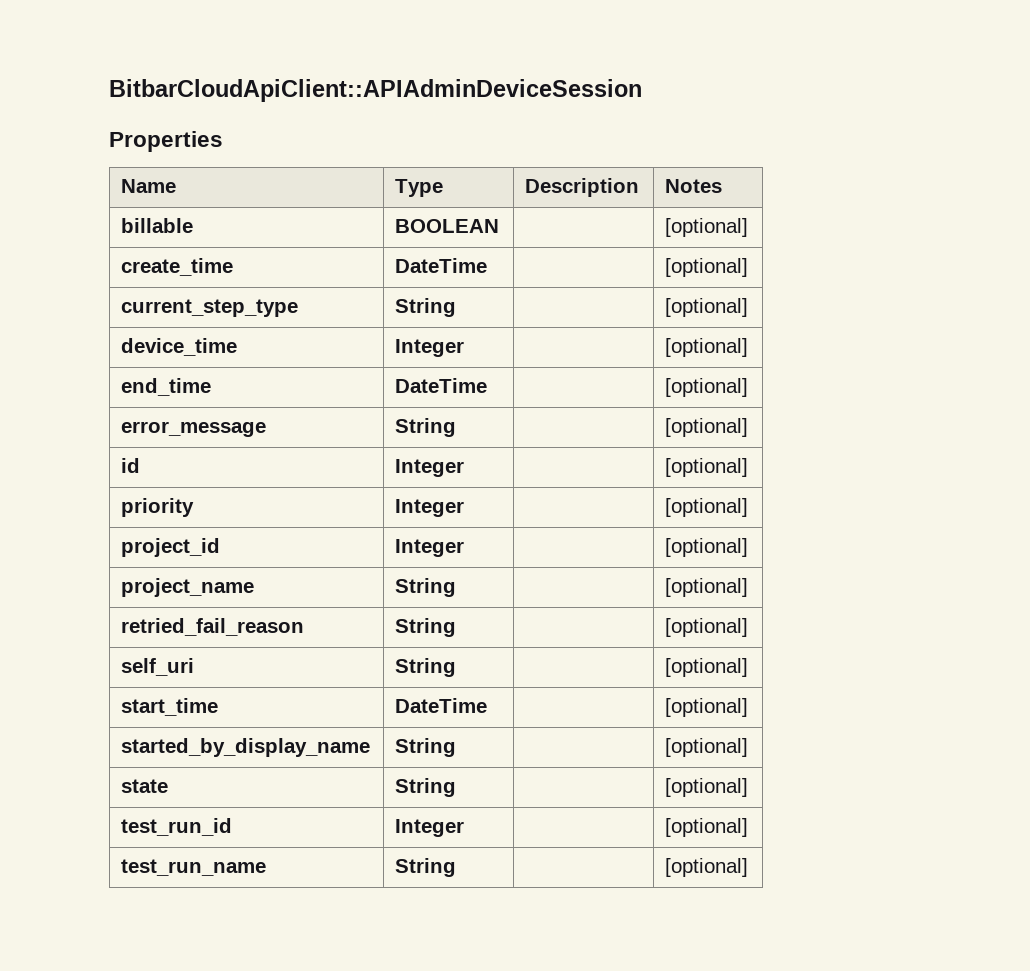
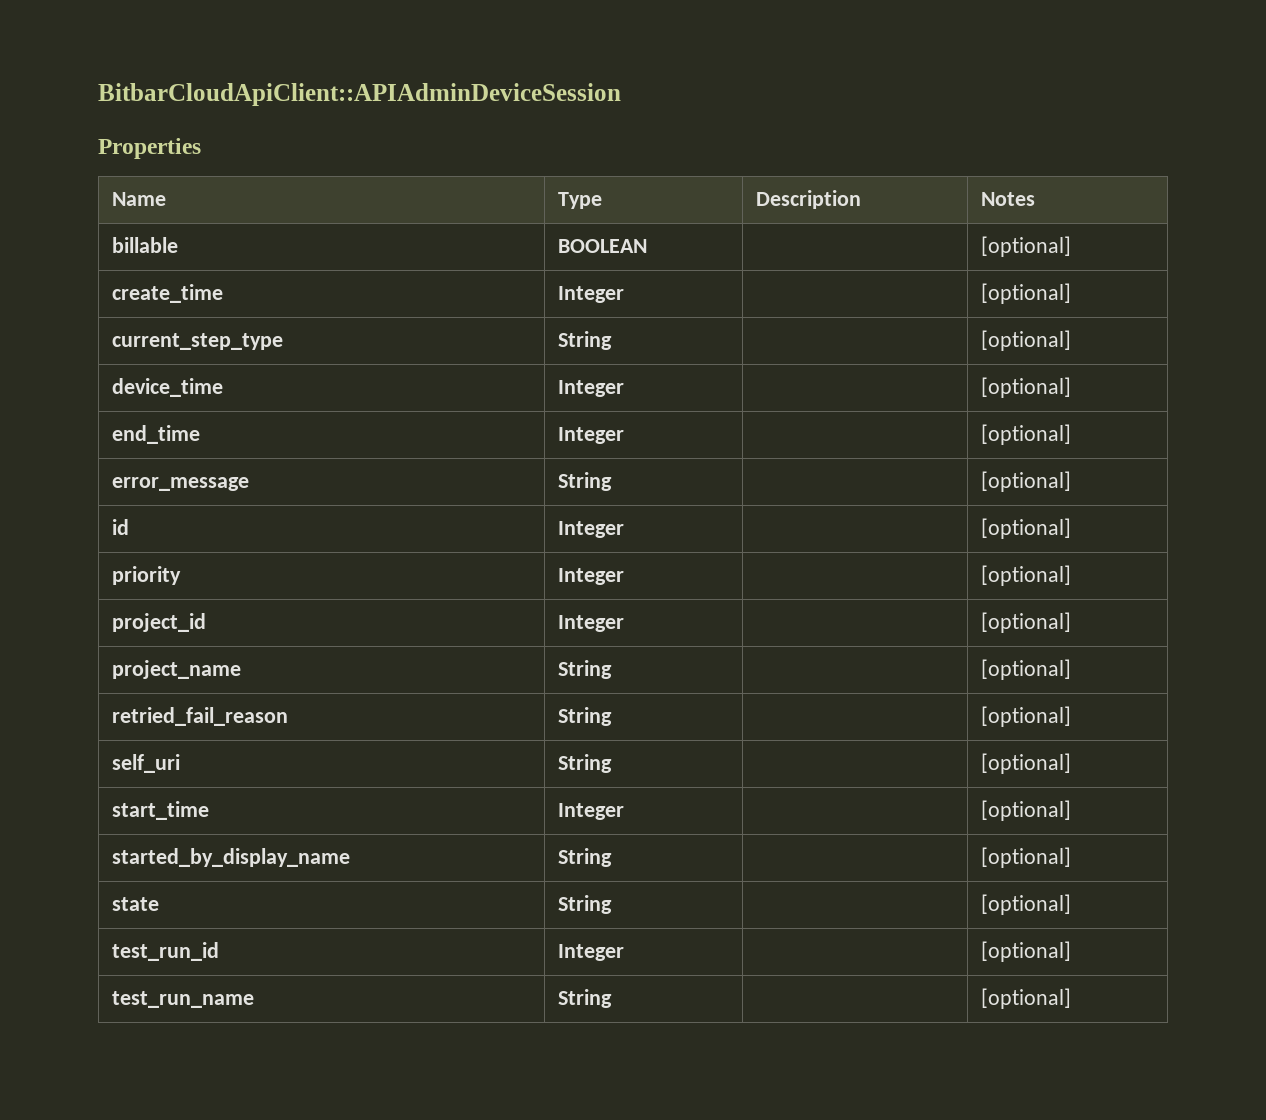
[395,258,488,273] DateTime -> [558,286,625,303] Integer
[395,378,488,393] DateTime -> [558,427,625,444] Integer
[395,698,488,713] DateTime -> [558,803,625,820] Integer

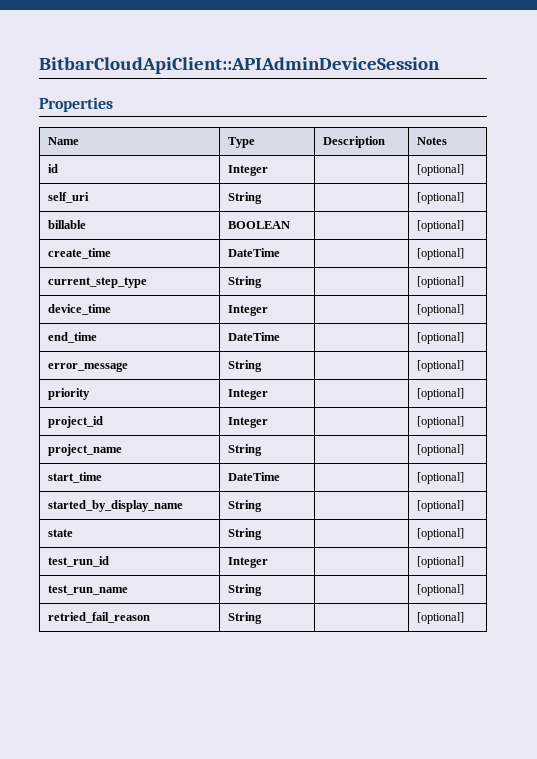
(1036, 199) none -> [47,164,58,173] [227,165,268,176] [416,164,464,176] [47,192,89,203] [227,192,262,204] [416,192,464,204] // id | Integer | | [optional] // self_uri | String | | [optional]
[558,286,625,303] Integer -> [227,248,280,257] DateTime
[558,427,625,444] Integer -> [227,332,280,341] DateTime
[112,519,130,535] [558,521,625,538] [981,518,1072,539] // id | Integer | | [optional] -> (464, 366) none
[112,707,289,726] [558,707,613,726] [981,706,1072,727] [112,754,181,773] [558,754,613,773] [981,753,1072,774] // retried_fail_reason | String | | [optional] // self_uri | String | | [optional] -> (464, 450) none
[558,803,625,820] Integer -> [227,472,280,481] DateTime
(1072, 998) none -> [47,612,150,623] [227,612,262,624] [416,612,464,624] // retried_fail_reason | String | | [optional]

